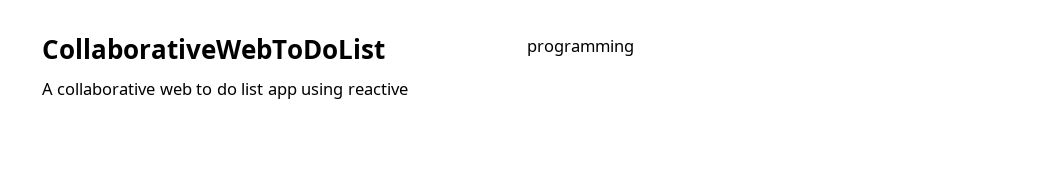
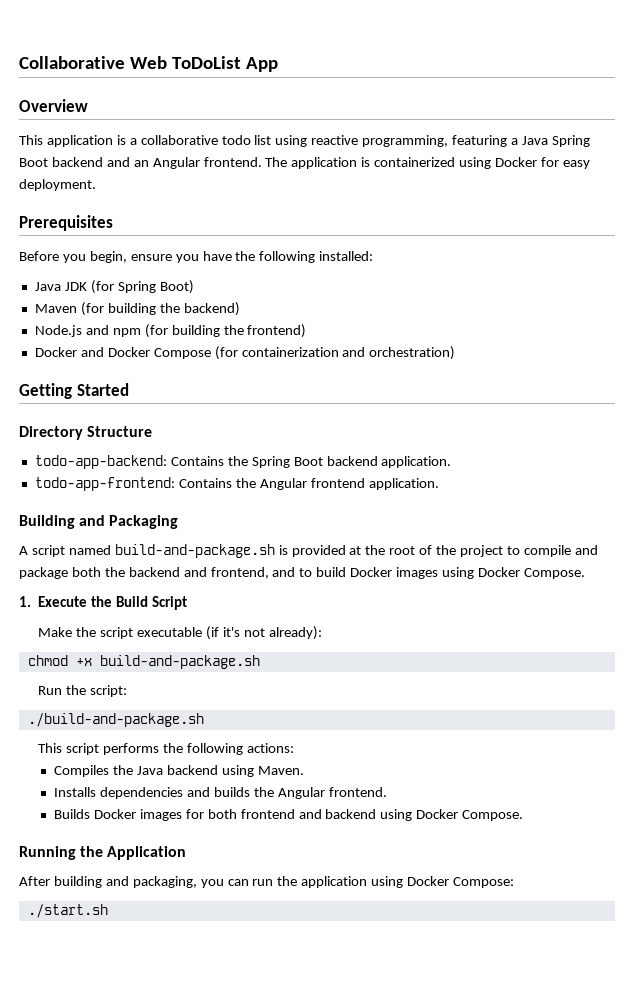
[42,38,385,59] [42,83,408,99] [527,40,634,56] CollaborativeWebToDoList // A collaborative web to do list app using reactive programming -> [19,56,278,72] [19,99,88,112] [19,135,590,147] [19,157,590,169] [19,179,96,191] [19,215,113,231] [19,251,374,263] [34,280,194,294] [34,302,240,316] [34,324,307,338] [34,346,456,360] [19,383,129,399] [19,426,153,440] [34,455,452,469] [34,477,439,491] [19,515,179,529] [19,544,598,558] [19,567,585,579] [19,596,187,610] [38,626,322,640] [27,655,260,669] [38,685,127,697] [27,713,204,727] [38,743,294,755] [54,765,304,777] [54,787,387,799] [54,809,524,821] [19,846,187,860] [19,876,515,888] [27,904,108,918] Collaborative Web ToDoList App // Overview // This application is a collaborative todo list using reactive programming, featuring a Java Spring Boot backend and an Angular frontend. The application is containerized using Docker for easy deployment. // Prerequisites // Before you begin, ensure you have the following installed: // Java JDK (for Spring Boot) // Maven (for building the backend) // Node.js and npm (for building the frontend) // Docker and Docker Compose (for containerization and orchestration) // Getting Started // Directory Structure // todo-app-backend: Contains the Spring Boot backend application. // todo-app-frontend: Contains the Angular frontend application. // Building and Packaging // A script named build-and-package.sh is provided at the root of the project to compile and package both the backend and frontend, and to build Docker images using Docker Compose. // 1. Execute the Build Script // Make the script executable (if it's not already): // chmod +x build-and-package.sh // Run the script: // ./build-and-package.sh // This script performs the following actions: // Compiles the Java backend using Maven. // Installs dependencies and builds the Angular frontend. // Builds Docker images for both frontend and backend using Docker Compose. // Running the Application // After building and packaging, you can run the application using Docker Compose: // ./start.sh

